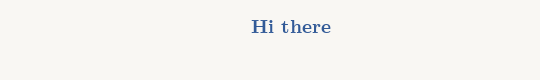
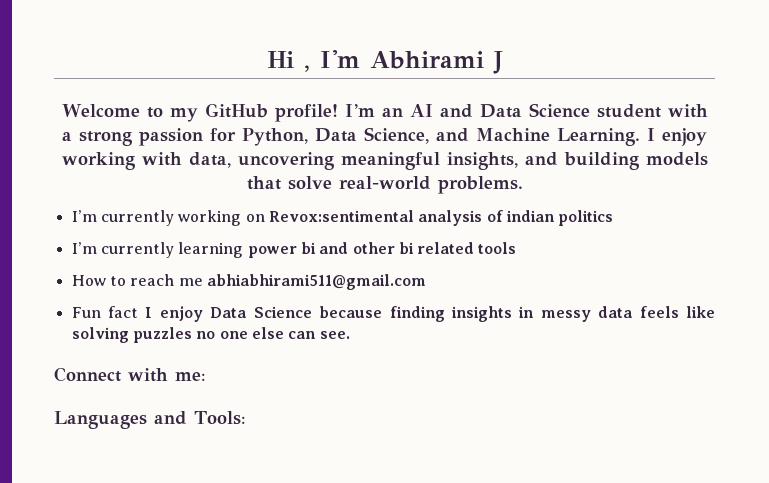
[281,20,331,33] there -> [303,50,503,74] [61,103,708,122] [62,127,707,146] [61,152,708,170] [246,176,523,194] [71,210,614,226] [71,242,517,258] [71,274,426,290] [71,306,715,322] [71,327,350,343] [54,367,206,382] [54,411,246,429] , I'm Abhirami J // Welcome to my GitHub profile! I’m an AI and Data Science student with a strong passion for Python, Data Science, and Machine Learning. I enjoy working with data, uncovering meaningful insights, and building models that solve real-world problems. // I’m currently working on Revox:sentimental analysis of indian politics // I’m currently learning power bi and other bi related tools // How to reach me abhiabhirami511@gmail.com // Fun fact I enjoy Data Science because finding insights in messy data feels like solving puzzles no one else can see. // Connect with me: // Languages and Tools:

